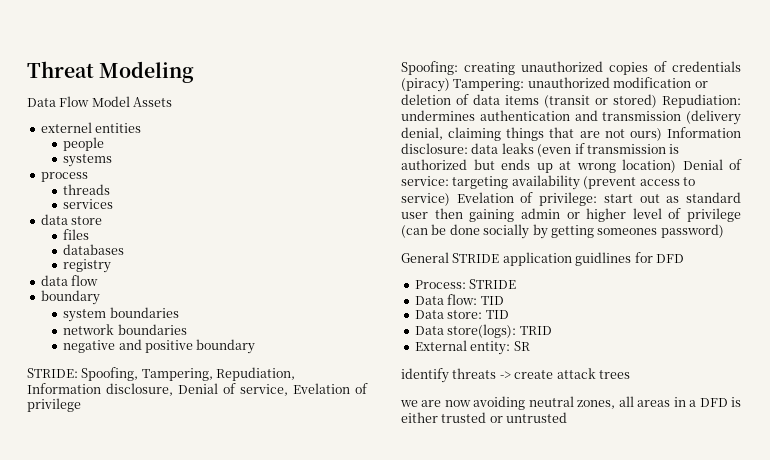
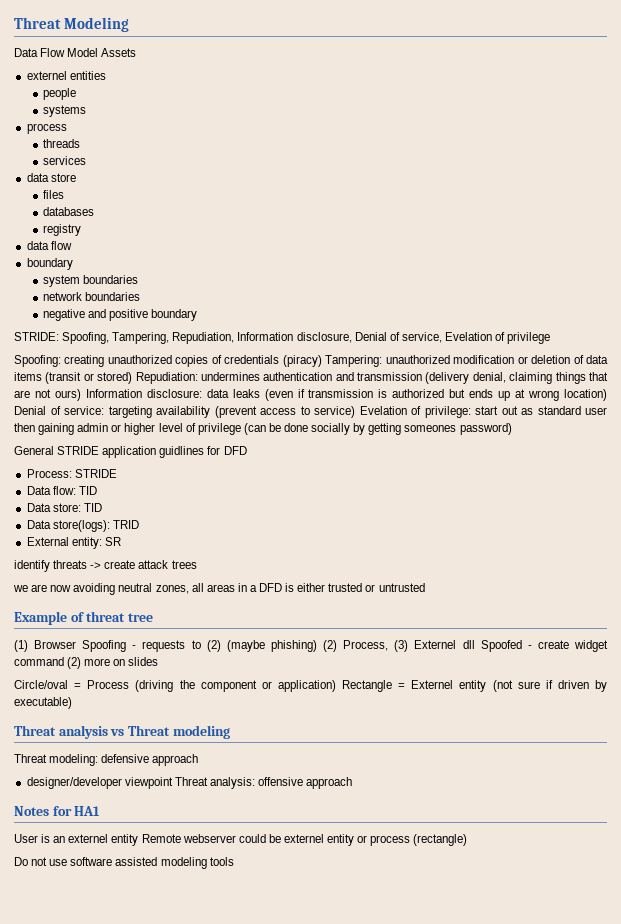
(568, 417) none -> [14,611,153,625] [14,640,608,652] [14,657,159,669] [14,680,607,692] [14,697,72,709] [14,725,230,739] [14,754,199,766] [26,777,353,789] [14,806,101,816] [14,834,468,846] [14,857,234,869] // Example of threat tree // (1) Browser Spoofing - requests to (2) (maybe phishing) (2) Process, (3) Externel dll Spoofed - create widget command (2) more on slides // Circle/oval = Process (driving the component or application) Rectangle = Externel entity (not sure if driven by executable) // Threat analysis vs Threat modeling // Threat modeling: defensive approach // designer/developer viewpoint Threat analysis: offensive approach // Notes for HA1 // User is an externel entity Remote webserver could be externel entity or process (rectangle) // Do not use software assisted modeling tools

